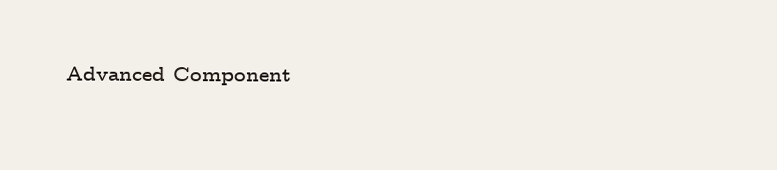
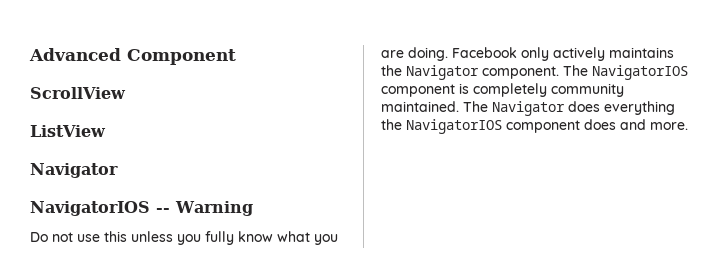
(292, 76) none -> [30,87,126,99] [30,125,106,137] [30,163,118,178] [30,201,253,216] [30,231,338,245] [381,47,674,61] [381,65,688,80] [381,83,624,97] [381,101,675,116] [381,119,688,134] // ScrollView // ListView // Navigator // NavigatorIOS -- Warning // Do not use this unless you fully know what you are doing. Facebook only actively maintains the Navigator component. The NavigatorIOS component is completely community maintained. The Navigator does everything the NavigatorIOS component does and more.

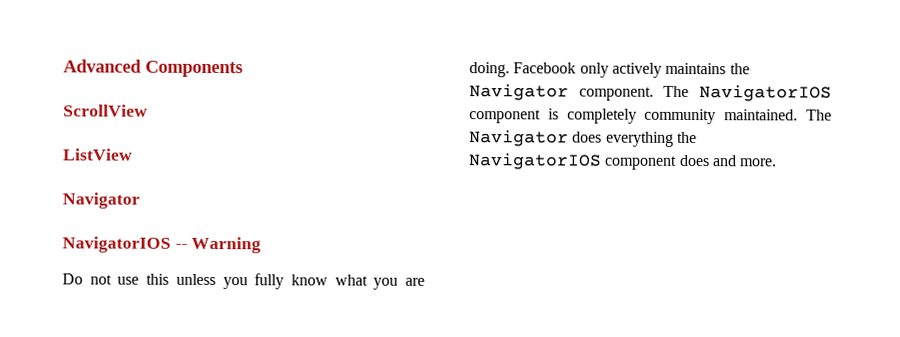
[127,49,236,65] Component -> [145,60,243,78] Components

